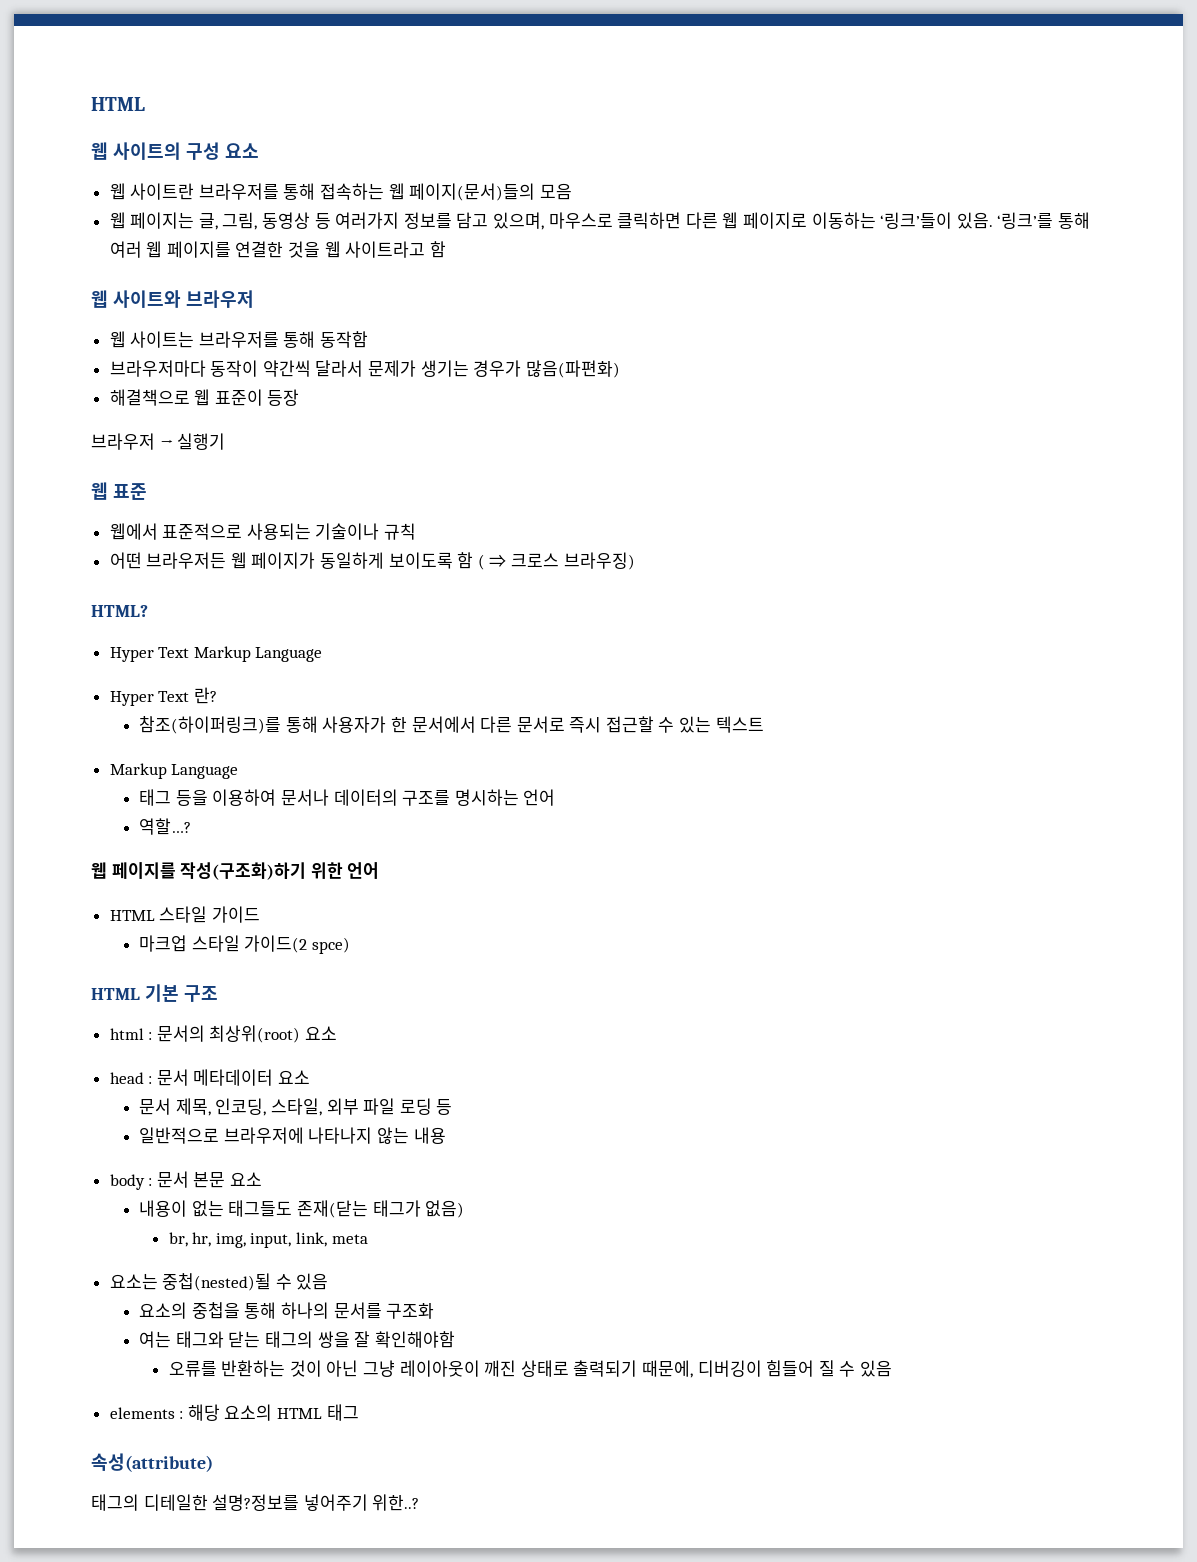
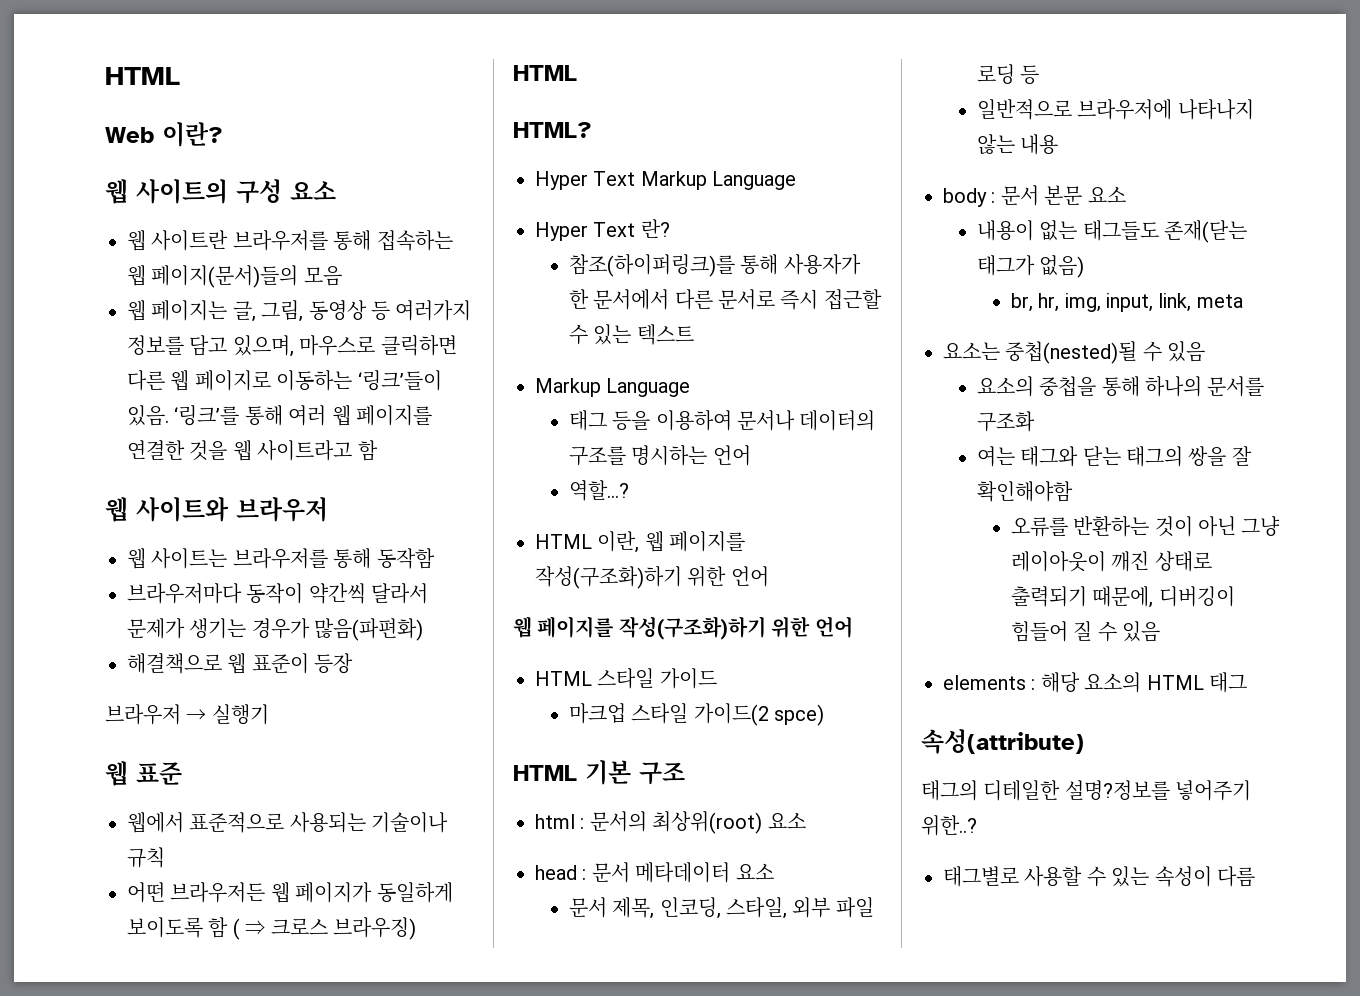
[91,97,145,111] HTML -> [105,67,180,85] [105,122,223,147] HTML // Web 이란?
(635, 561) none -> [513,65,577,81] // HTML
(192, 826) none -> [535,531,746,553] [535,566,769,589] // HTML 이란, 웹 페이지를 작성(구조화)하기 위한 언어
(420, 1502) none -> [943,866,1255,887] // 태그별로 사용할 수 있는 속성이 다름

